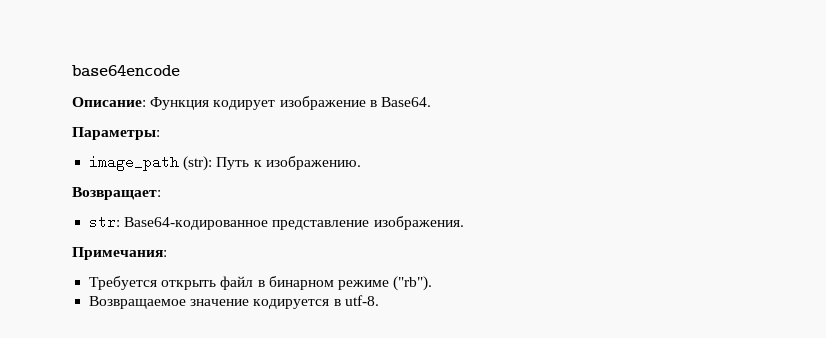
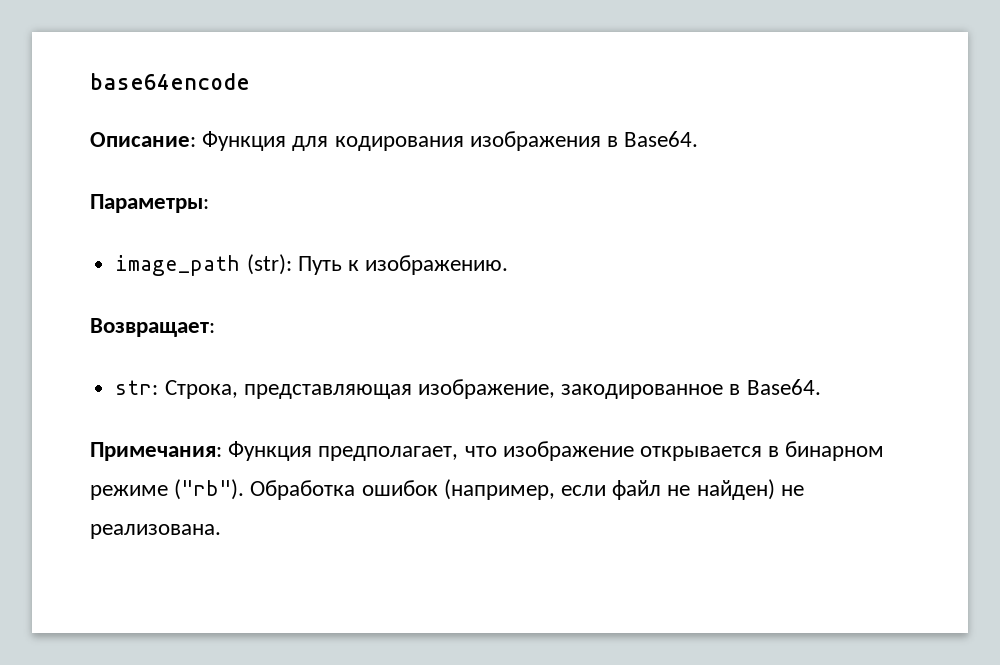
[213,96,366,110] кодирует изображение -> [292,131,601,151] для кодирования изображения
[124,216,464,230] [72,247,167,260] [89,276,433,291] [89,295,379,309] Base64-кодированное представление изображения. // Примечания: // Требуется открыть файл в бинарном режиме ("rb"). // Возвращаемое значение кодируется в utf-8. -> [164,379,821,399] [90,441,885,461] [90,479,804,500] [90,524,221,539] Строка, представляющая изображение, закодированное в Base64. // Примечания: Функция предполагает, что изображение открывается в бинарном режиме ("rb"). Обработка ошибок (например, если файл не найден) не реализована.

